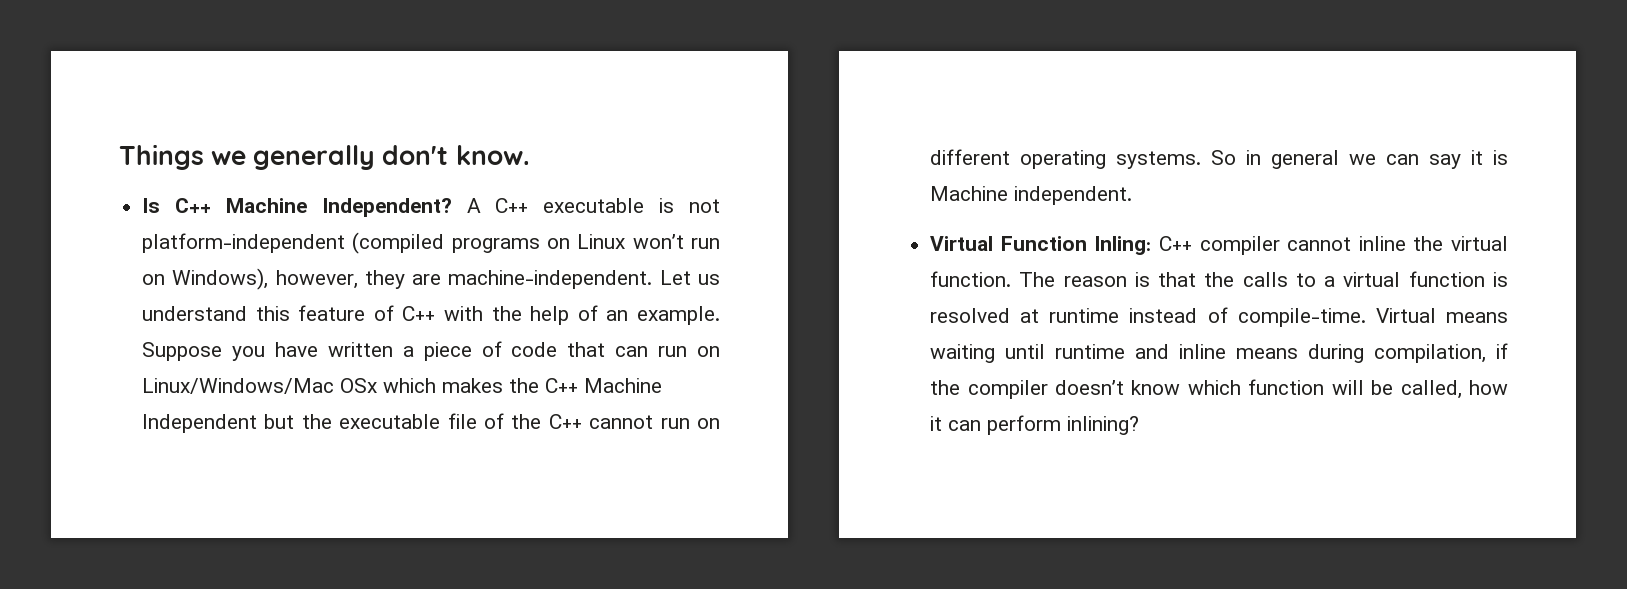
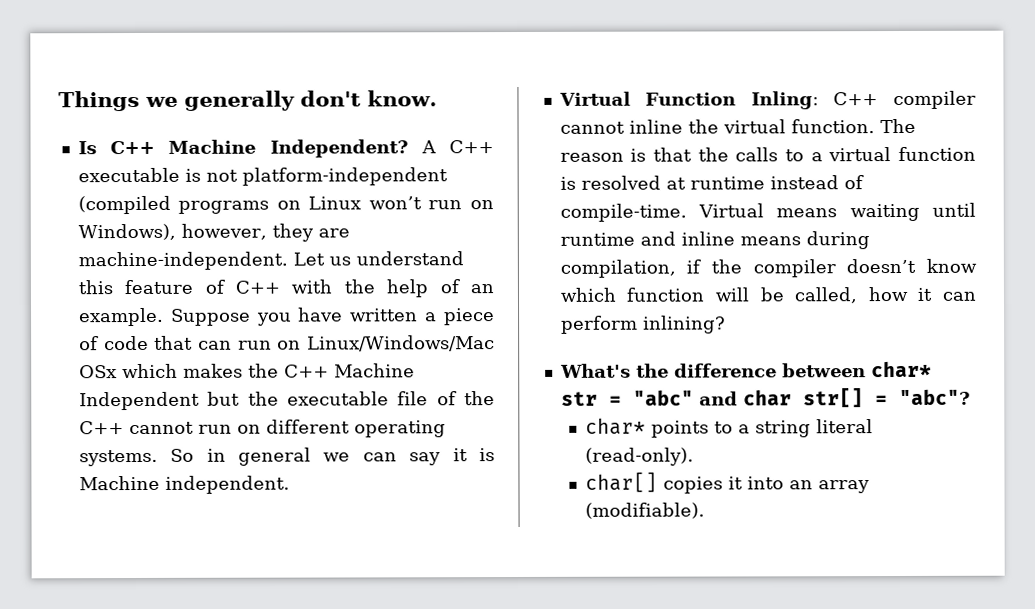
(1140, 425) none -> [559,360,932,378] [560,388,971,408] [584,417,873,438] [584,447,694,466] [584,471,870,494] [584,502,705,519] // What's the difference between char* str = "abc" and char str[] = "abc"? // char* points to a string literal (read-only). // char[] copies it into an array (modifiable).

